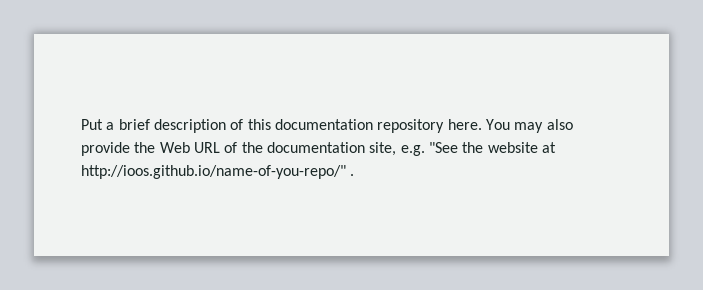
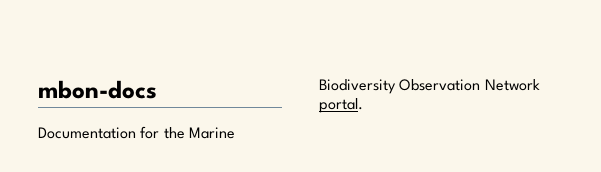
[81,119,573,133] [81,142,556,156] [81,165,355,179] Put a brief description of this documentation repository here. You may also provide the Web URL of the documentation site, e.g. "See the website at http://ioos.github.io/name-of-you-repo/" . -> [38,80,157,99] [38,126,235,139] [319,79,540,94] [319,98,363,113] mbon-docs // Documentation for the Marine Biodiversity Observation Network portal.

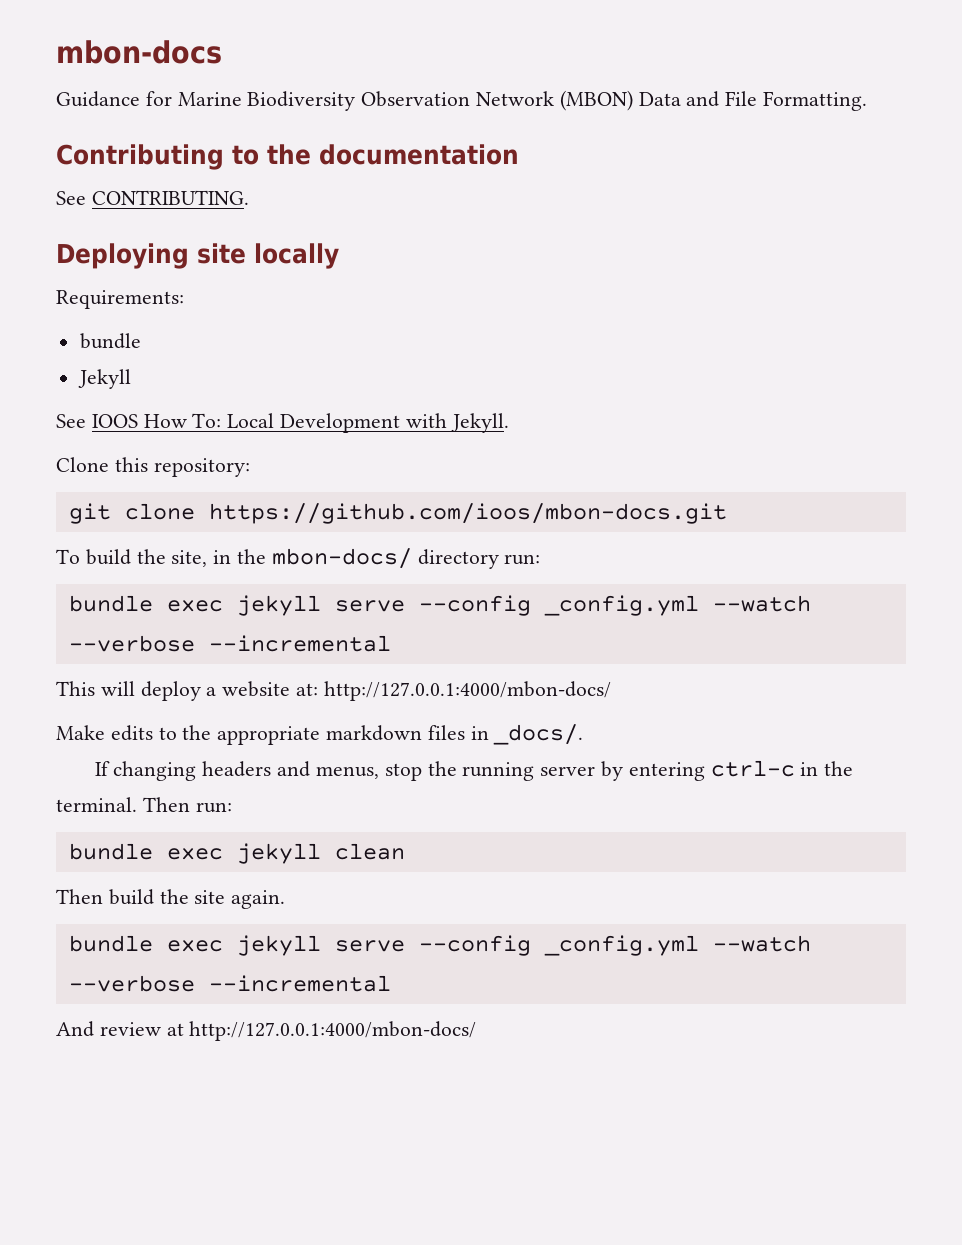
[38,126,185,139] Documentation for the -> [56,91,172,107] Guidance for
[319,98,363,113] portal. -> [559,90,868,111] [56,144,519,170] [56,190,249,205] [56,243,339,269] [56,290,184,309] [79,333,141,349] [77,369,131,389] [56,413,509,433] [56,457,250,477] [68,503,727,524] [56,548,541,569] [68,595,811,616] [68,635,391,652] [56,681,611,701] [56,724,584,745] [94,760,854,781] [56,797,232,813] [68,843,405,864] [56,889,286,909] [68,935,811,956] [68,975,391,992] [56,1021,477,1041] (MBON) Data and File Formatting. // Contributing to the documentation // See CONTRIBUTING. // Deploying site locally // Requirements: // bundle // Jekyll // See IOOS How To: Local Development with Jekyll. // Clone this repository: // git clone https://github.com/ioos/mbon-docs.git // To build the site, in the mbon-docs/ directory run: // bundle exec jekyll serve --config _config.yml --watch --verbose --incremental // This will deploy a website at: http://127.0.0.1:4000/mbon-docs/ // Make edits to the appropriate markdown files in _docs/. // If changing headers and menus, stop the running server by entering ctrl-c in the terminal. Then run: // bundle exec jekyll clean // Then build the site again. // bundle exec jekyll serve --config _config.yml --watch --verbose --incremental // And review at http://127.0.0.1:4000/mbon-docs/

